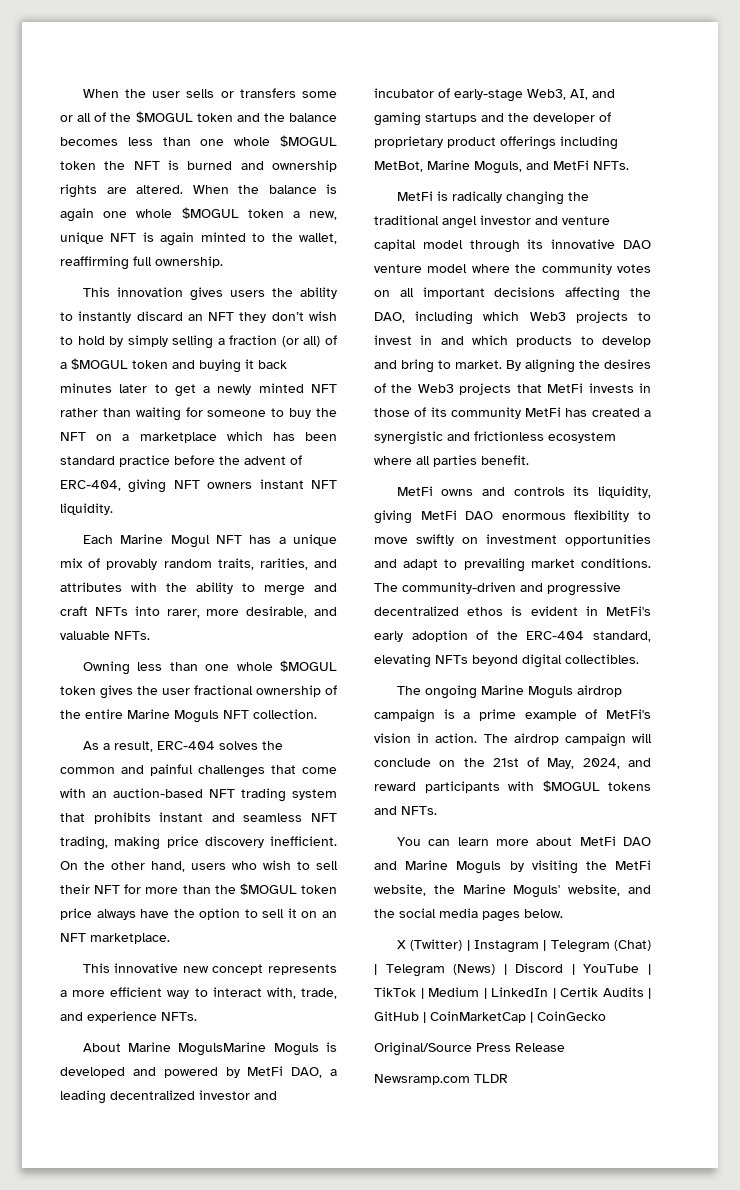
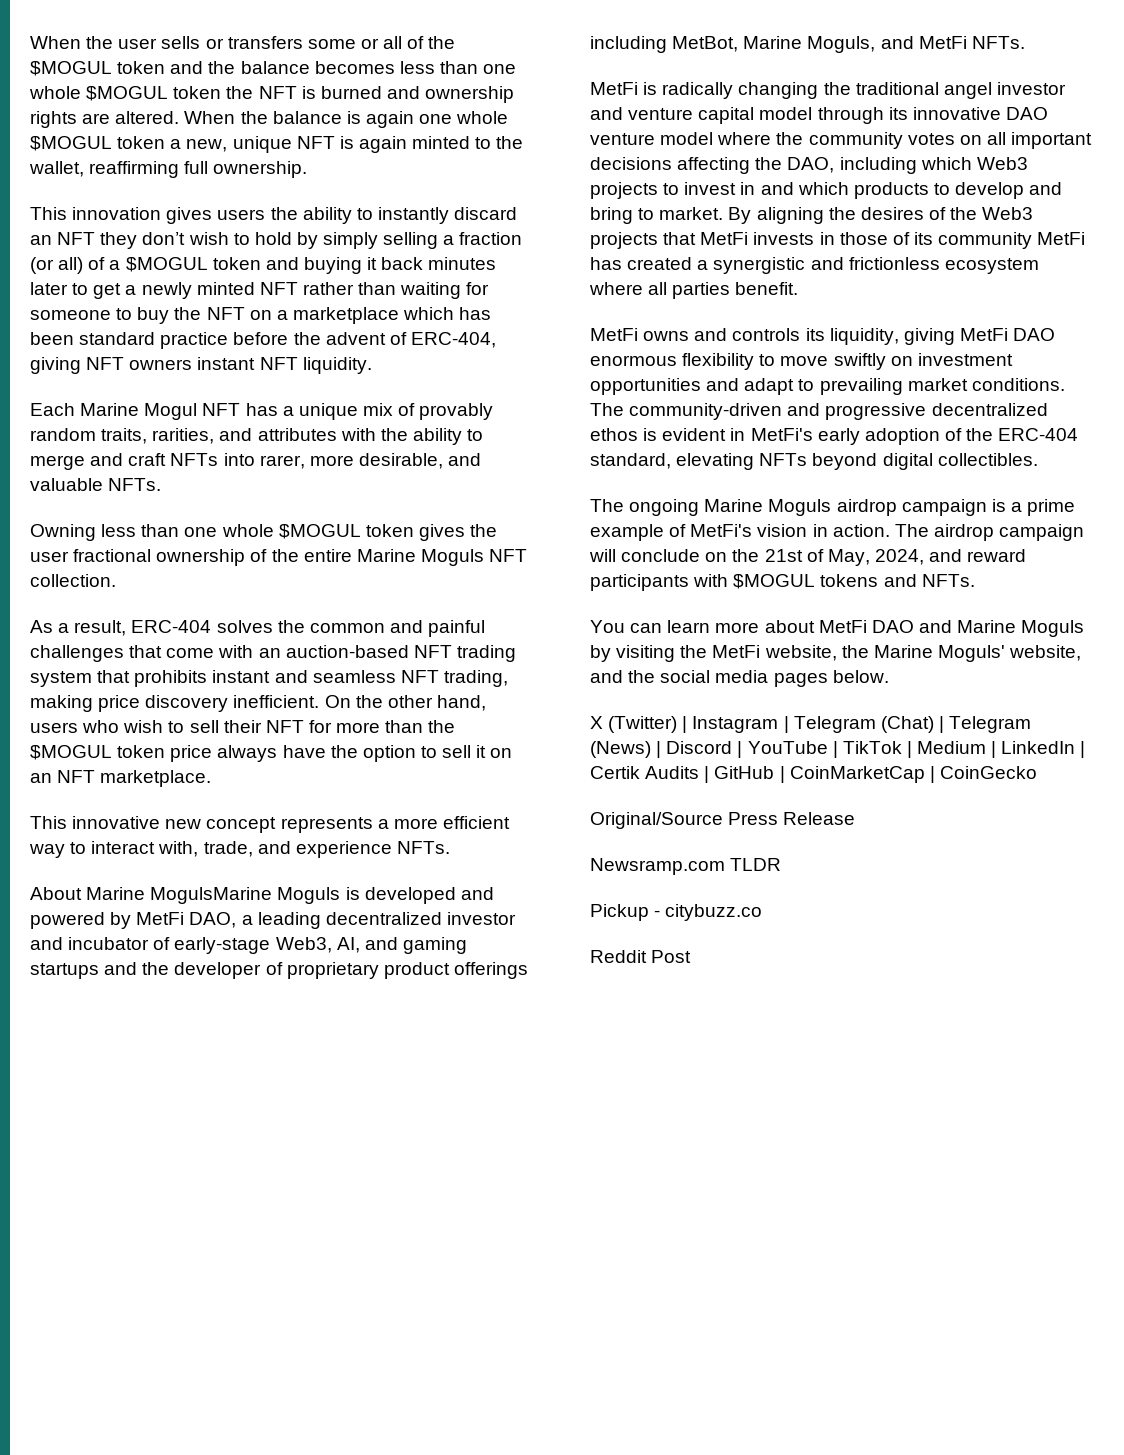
(508, 1078) none -> [590,904,763,921] [590,950,692,963] // Pickup - citybuzz.co // Reddit Post

